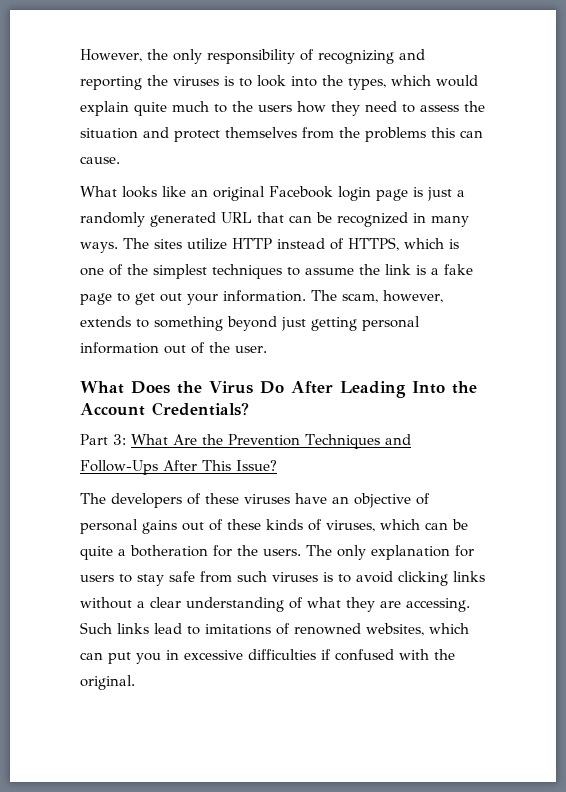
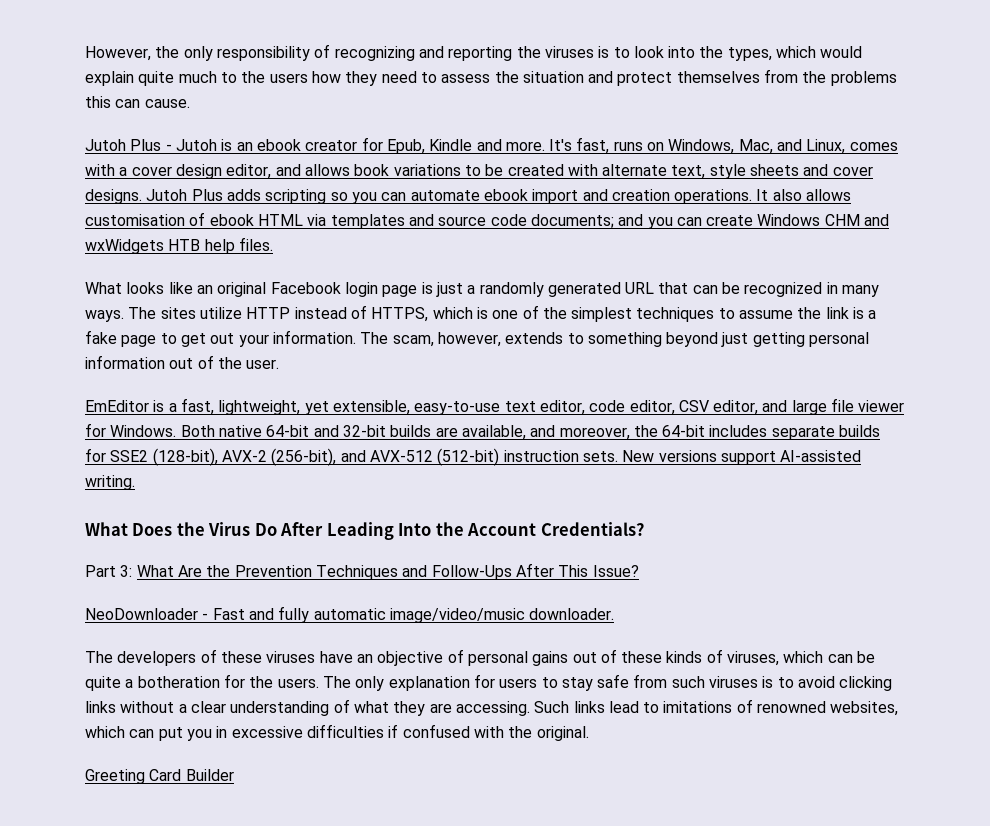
(120, 160) none -> [85,137,898,154] [85,164,873,179] [85,189,852,204] [85,212,890,229] [85,237,273,254] // Jutoh Plus - Jutoh is an ebook creator for Epub, Kindle and more. It's fast, runs on Windows, Mac, and Linux, comes with a cover design editor, and allows book variations to be created with alternate text, style sheets and cover designs. Jutoh Plus adds scripting so you can automate ebook import and creation operations. It also allows customisation of ebook HTML via templates and source code documents; and you can create Windows CHM and wxWidgets HTB help files.
(267, 349) none -> [85,398,905,415] [85,423,881,440] [85,448,862,466] [85,475,135,490] // EmEditor is a fast, lightweight, yet extensible, easy-to-use text editor, code editor, CSV editor, and large file viewer for Windows. Both native 64-bit and 32-bit builds are available, and moreover, the 64-bit includes separate builds for SSE2 (128-bit), AVX-2 (256-bit), and AVX-512 (512-bit) instruction sets. New versions support AI-assisted writing.
(277, 465) none -> [85,606,615,623] // NeoDownloader - Fast and fully automatic image/video/music downloader.
(135, 682) none -> [85,769,234,784] // Greeting Card Builder

